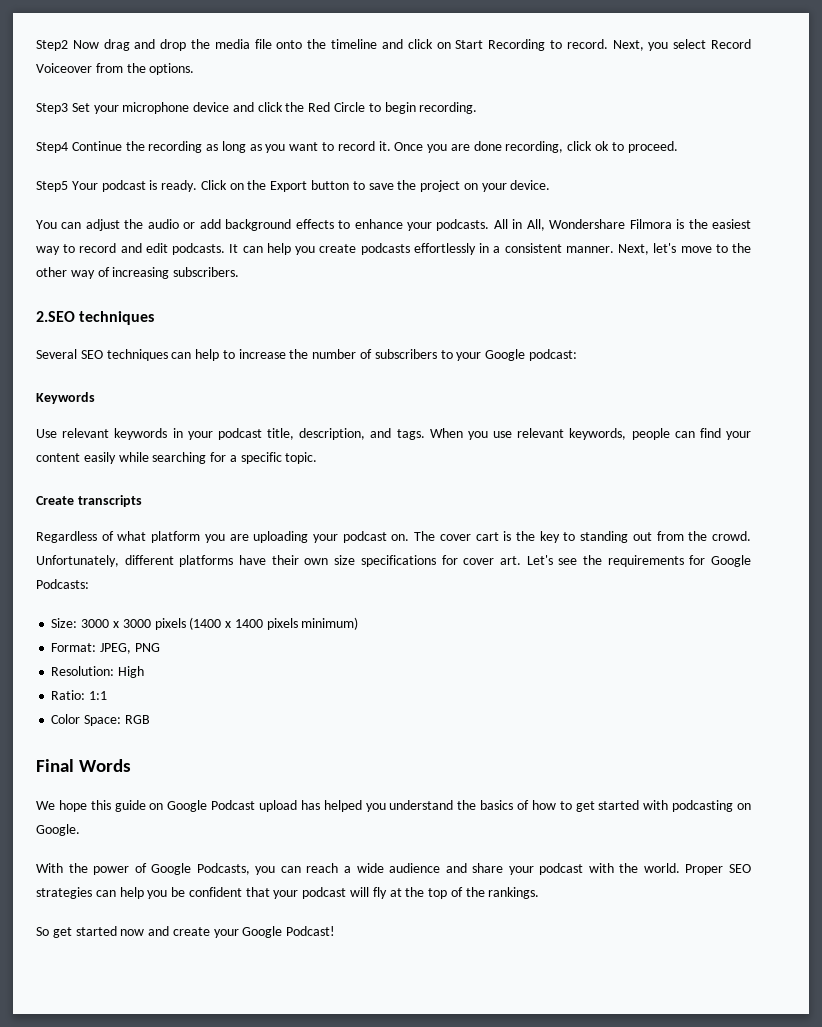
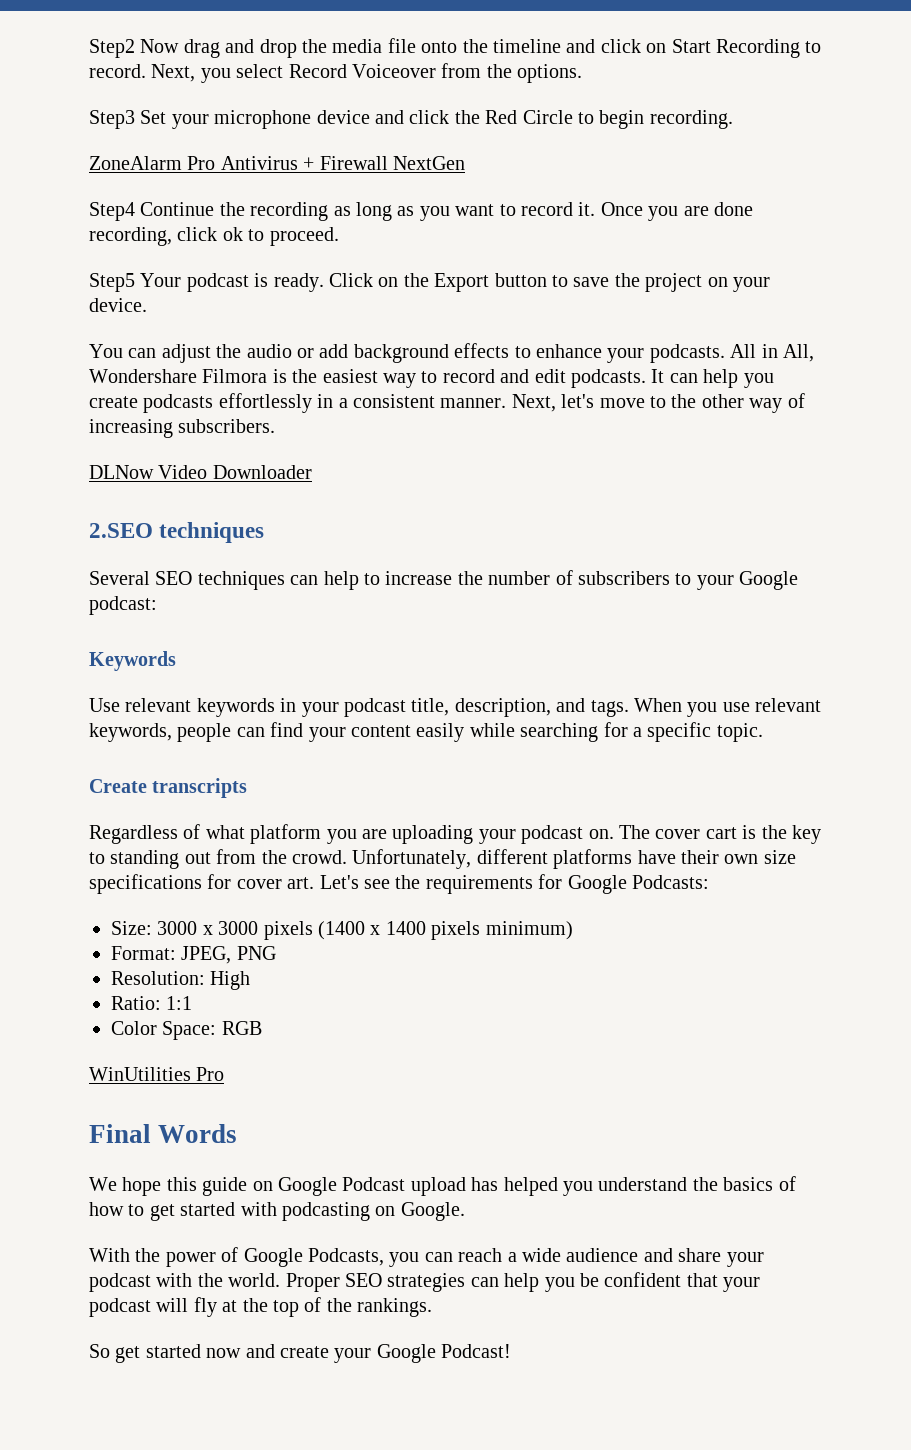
(478, 108) none -> [89,156,465,170] // ZoneAlarm Pro Antivirus + Firewall NextGen
(240, 272) none -> [89,465,312,479] // DLNow Video Downloader
(150, 719) none -> [89,1067,225,1081] // WinUtilities Pro

